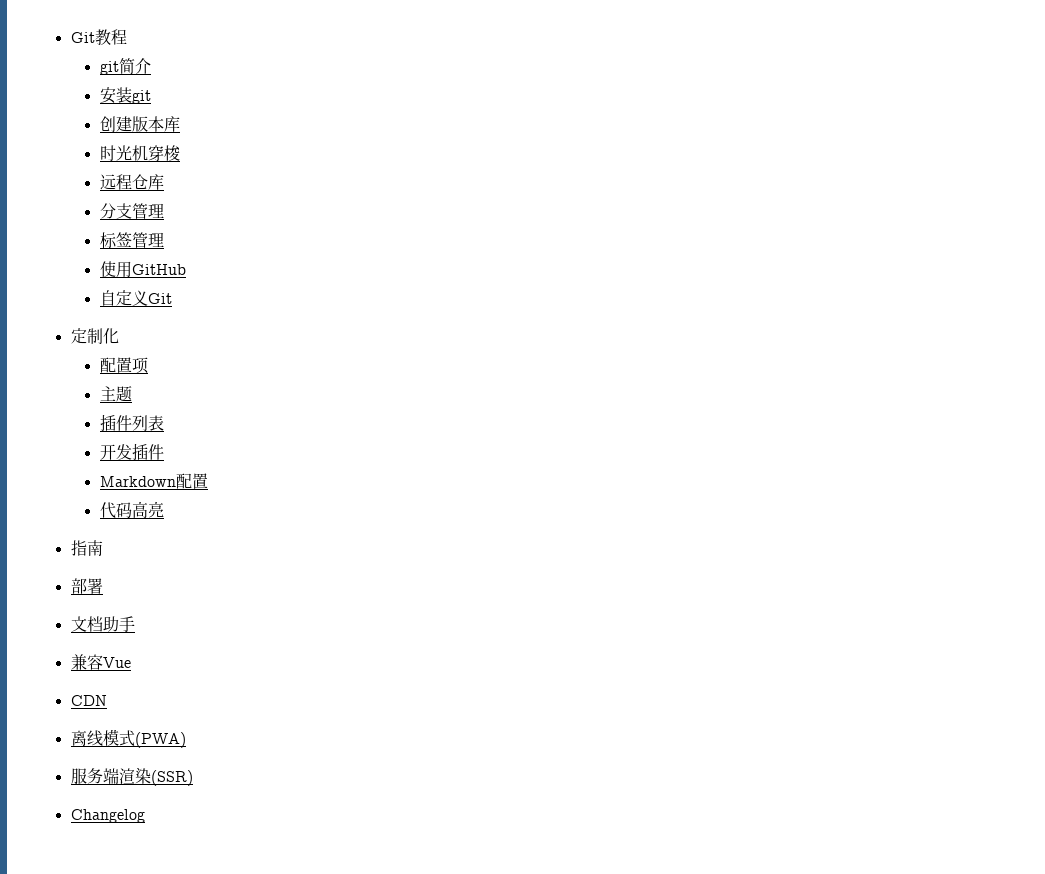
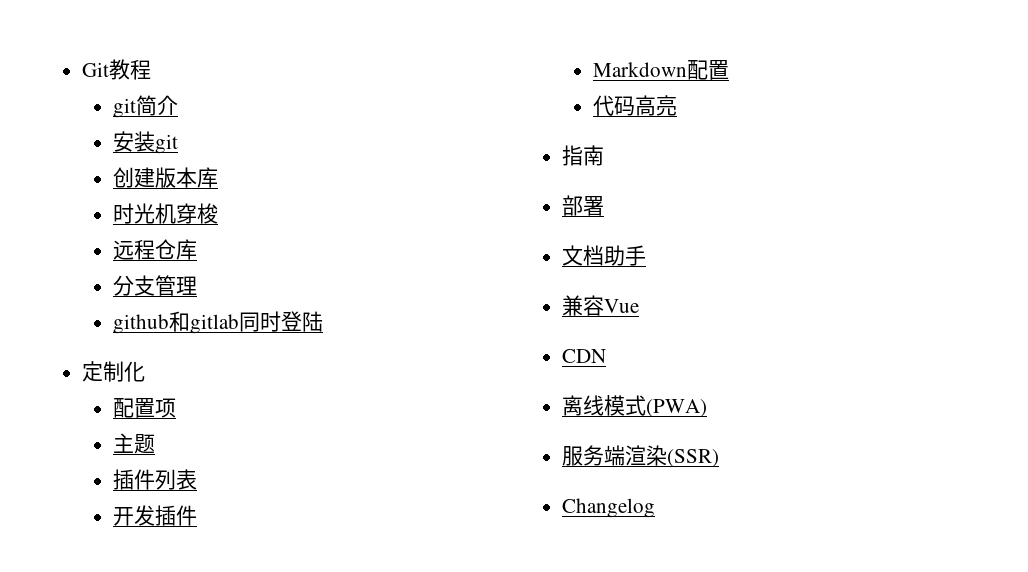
[99,232,164,249] [99,261,186,278] [99,290,172,306] 标签管理 // 使用GitHub // 自定义Git -> [113,311,324,334] github和gitlab同时登陆

